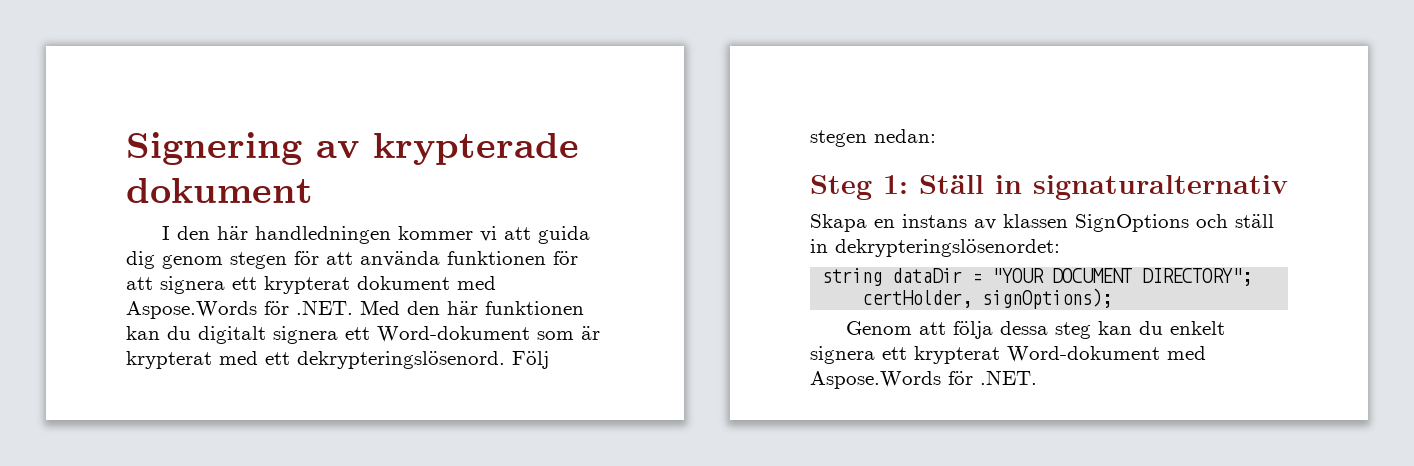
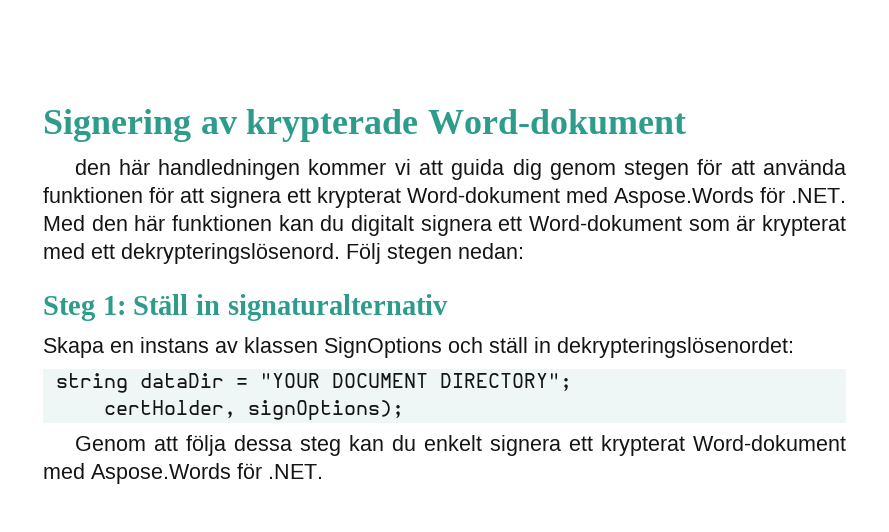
[126,178,313,203] [162,226,171,240] dokument // I -> [428,109,687,134] Word-dokument //
[357,276,450,290] dokument -> [407,187,560,203] Word-dokument

